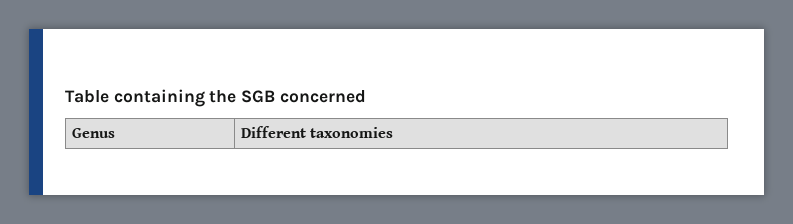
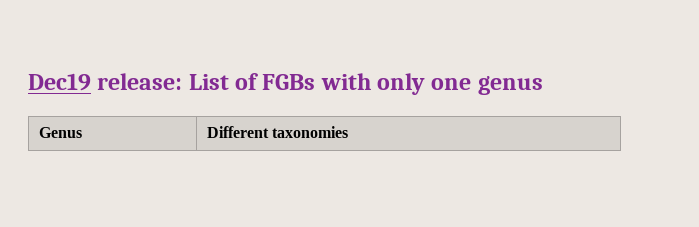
[65,89,366,107] Table containing the SGB concerned -> [28,73,543,95] Dec19 release: List of FGBs with only one genus

